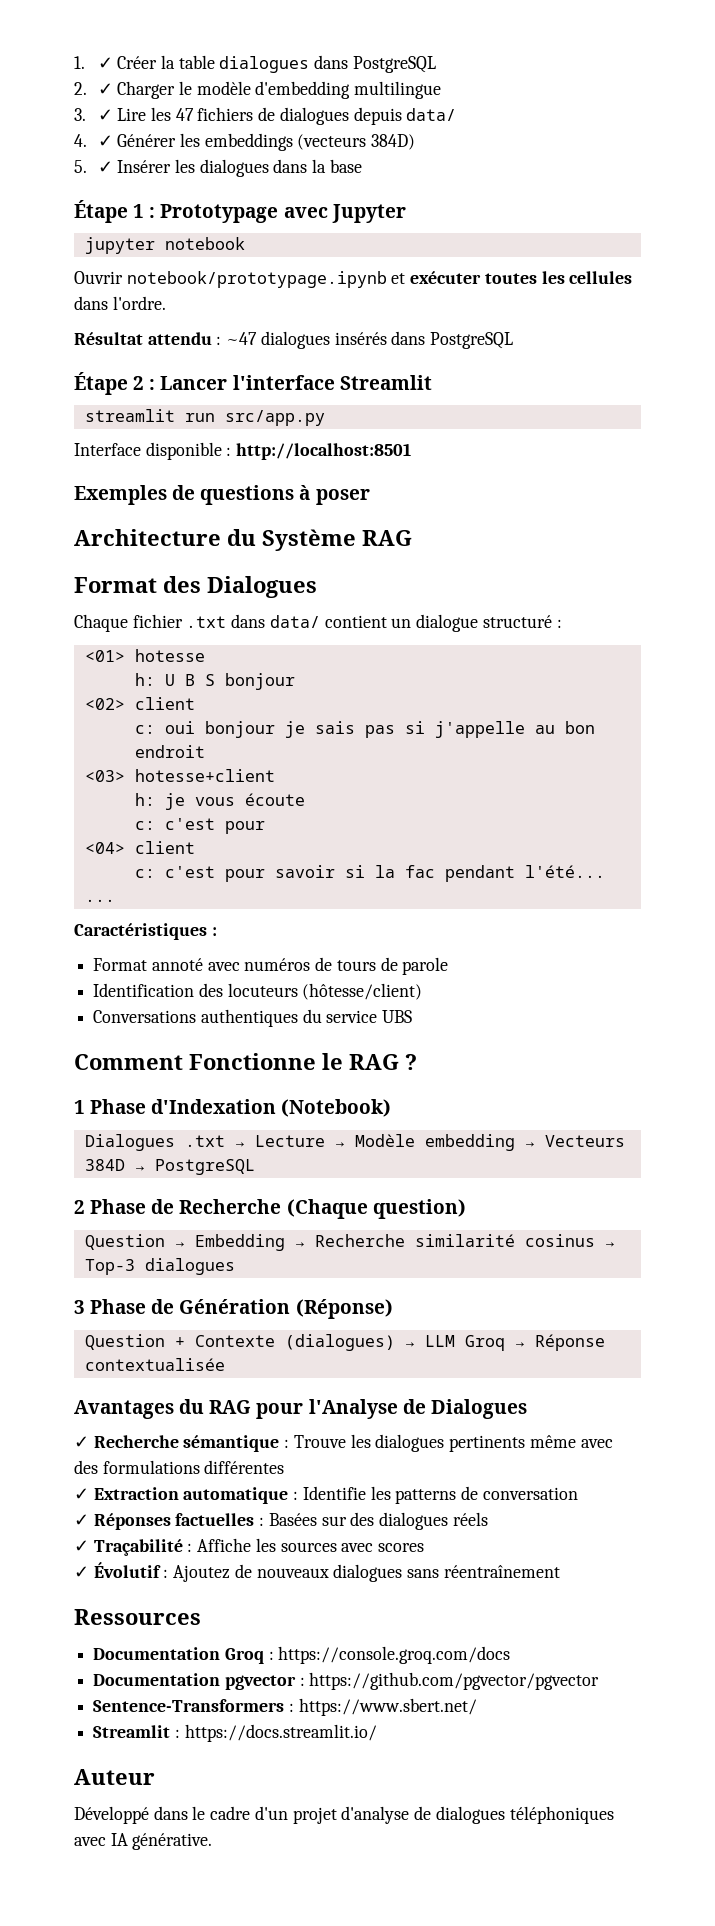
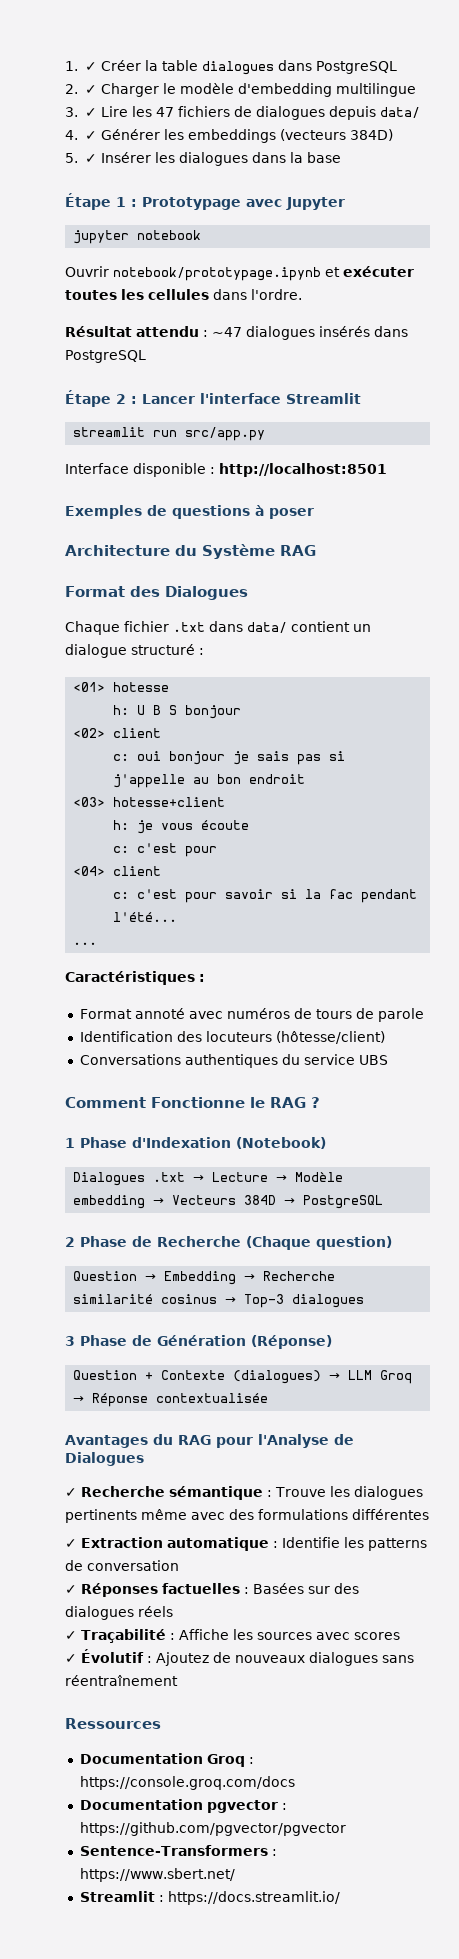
[74,1769,155,1785] [74,1806,614,1824] [74,1833,213,1850] // Auteur // Développé dans le cadre d'un projet d'analyse de dialogues téléphoniques avec IA générative. -> (340, 1898) none

